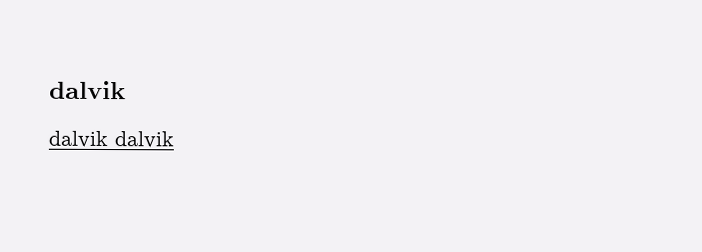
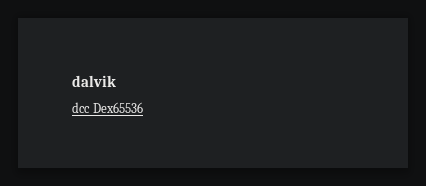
[48,130,174,149] dalvik dalvik -> [72,102,143,113] dcc Dex65536

